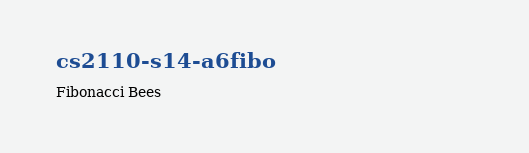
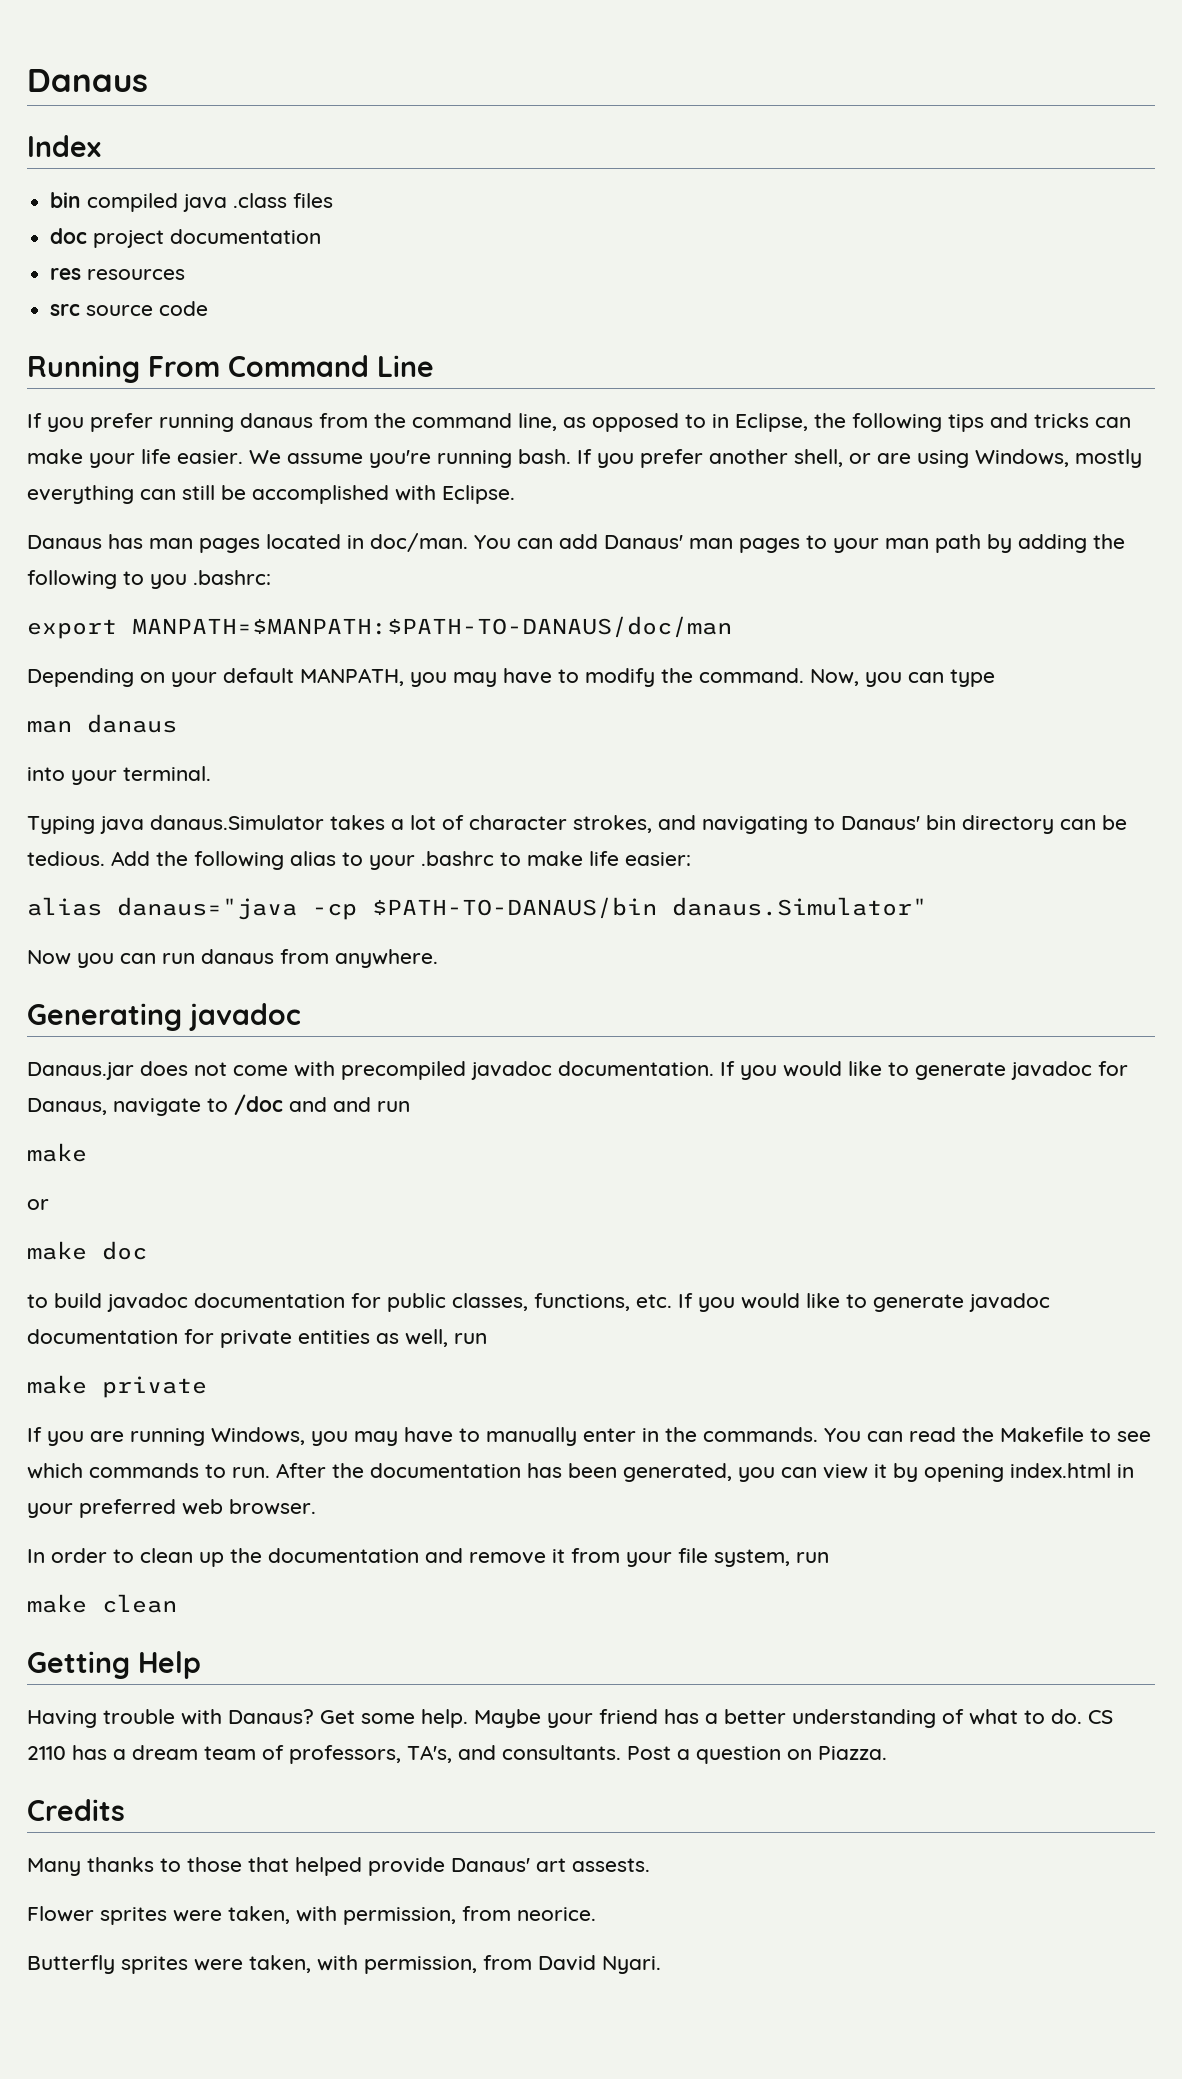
[56,52,276,68] [56,86,161,97] cs2110-s14-a6fibo // Fibonacci Bees -> [27,69,148,92] [27,135,101,157] [50,192,334,212] [50,228,322,248] [50,268,186,280] [50,301,209,316] [27,355,434,383] [27,413,1131,432] [27,449,1142,468] [27,485,515,504] [27,533,1125,553] [27,570,271,589] [27,616,732,639] [27,668,995,687] [27,714,177,733] [27,766,211,785] [27,815,1127,834] [27,851,691,870] [27,897,927,920] [27,949,438,968] [27,1003,301,1031] [27,1061,1128,1080] [27,1094,410,1116] [27,1143,87,1162] [27,1199,49,1210] [27,1241,147,1260] [27,1293,1050,1312] [27,1329,487,1348] [27,1375,207,1398] [27,1427,1151,1446] [27,1463,1134,1482] [27,1499,316,1518] [27,1548,829,1567] [27,1594,177,1613] [27,1651,201,1679] [27,1709,1113,1728] [27,1745,887,1764] [27,1799,125,1821] [27,1857,650,1876] [27,1906,596,1925] [27,1955,661,1974] Danaus // Index // bin compiled java .class files // doc project documentation // res resources // src source code // Running From Command Line // If you prefer running danaus from the command line, as opposed to in Eclipse, the following tips and tricks can make your life easier. We assume you're running bash. If you prefer another shell, or are using Windows, mostly everything can still be accomplished with Eclipse. // Danaus has man pages located in doc/man. You can add Danaus' man pages to your man path by adding the following to you .bashrc: // export MANPATH=$MANPATH:$PATH-TO-DANAUS/doc/man // Depending on your default MANPATH, you may have to modify the command. Now, you can type // man danaus // into your terminal. // Typing java danaus.Simulator takes a lot of character strokes, and navigating to Danaus' bin directory can be tedious. Add the following alias to your .bashrc to make life easier: // alias danaus="java -cp $PATH-TO-DANAUS/bin danaus.Simulator" // Now you can run danaus from anywhere. // Generating javadoc // Danaus.jar does not come with precompiled javadoc documentation. If you would like to generate javadoc for Danaus, navigate to /doc and and run // make // or // make doc // to build javadoc documentation for public classes, functions, etc. If you would like to generate javadoc documentation for private entities as well, run // make private // If you are running Windows, you may have to manually enter in the commands. You can read the Makefile to see which commands to run. After the documentation has been generated, you can view it by opening index.html in your preferred web browser. // In order to clean up the documentation and remove it from your file system, run // make clean // Getting Help // Having trouble with Danaus? Get some help. Maybe your friend has a better understanding of what to do. CS 2110 has a dream team of professors, TA's, and consultants. Post a question on Piazza. // Credits // Many thanks to those that helped provide Danaus' art assests. // Flower sprites were taken, with permission, from neorice. // Butterfly sprites were taken, with permission, from David Nyari.

